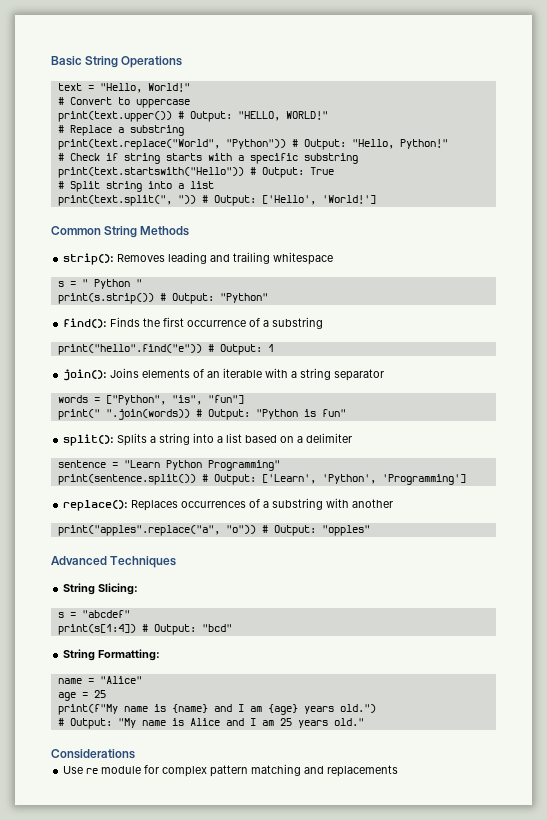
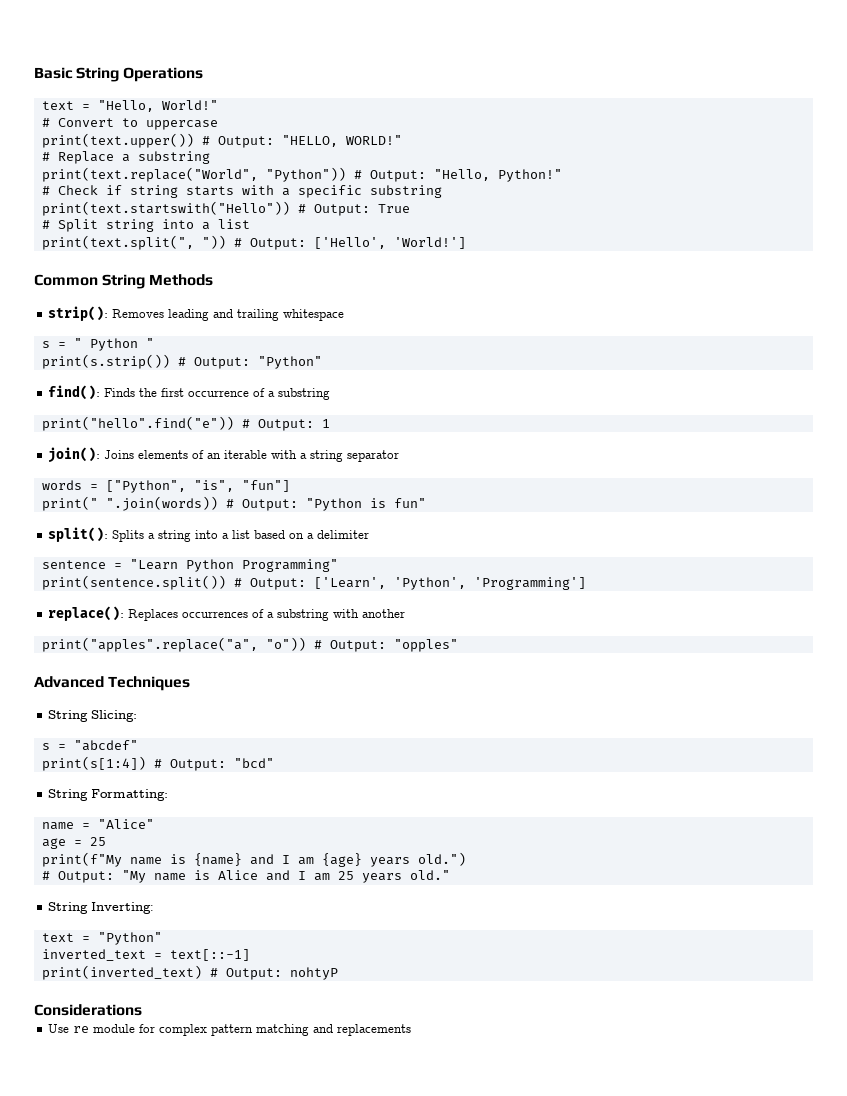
(364, 722) none -> [48,902,155,914] [41,932,162,945] [41,949,250,961] [41,965,338,980] // String Inverting: // text = "Python" // inverted_text = text[::-1] // print(inverted_text) # Output: nohtyP

